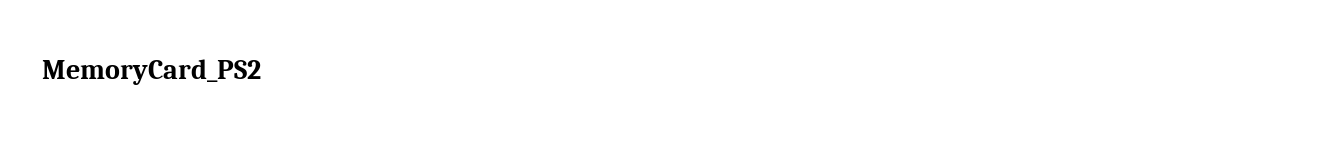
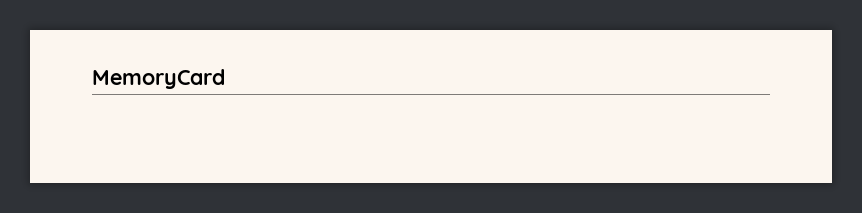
[42,59,261,85] MemoryCard_PS2 -> [92,69,225,89] MemoryCard

